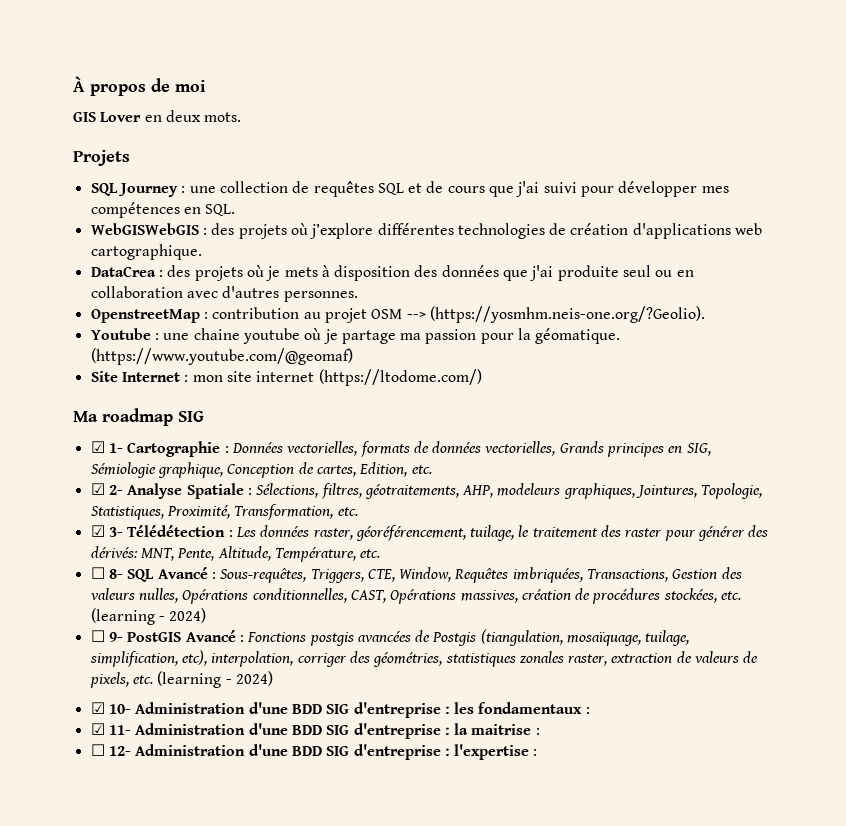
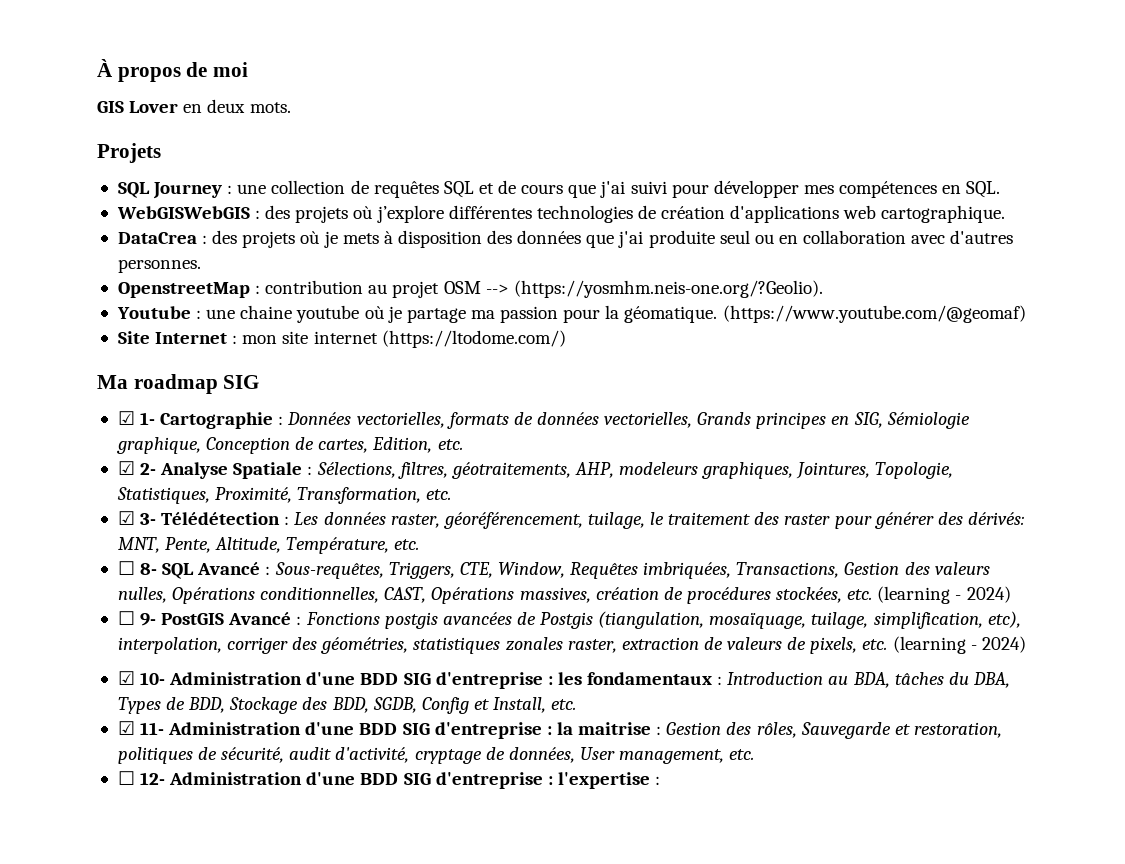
(590, 710) none -> [727,672,1010,688] [117,697,577,714] Introduction au BDA, tâches du DBA, Types de BDD, Stockage des BDD, SGDB, Config et Install, etc.
(540, 731) none -> [666,722,1002,739] [117,747,755,764] Gestion des rôles, Sauvegarde et restoration, politiques de sécurité, audit d'activité, cryptage de données, User management, etc.

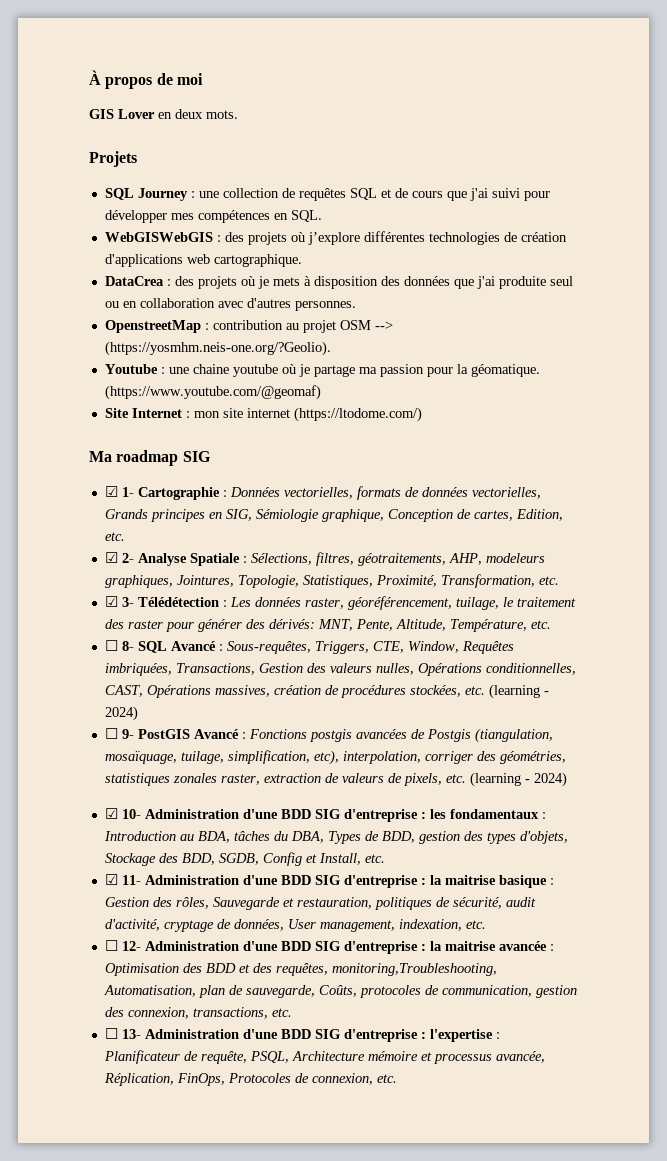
(226, 705) none -> [418,831,568,844] gestion des types d'objets,
(652, 728) none -> [498,875,547,888] basique
[913,722,1002,738] restoration, -> [296,897,372,909] restauration,
(725, 756) none -> [398,919,462,931] indexation,
[557,772,661,789] l'expertise : -> [429,941,554,951] [104,963,497,976] [103,985,577,998] [104,1007,292,1019] [104,1028,500,1042] [103,1050,545,1064] [103,1073,397,1086] la maitrise avancée : Optimisation des BDD et des requêtes, monitoring,Troubleshooting, Automatisation, plan de sauvegarde, Coûts, protocoles de communication, gestion des connexion, transactions, etc. // ☐ 13- Administration d'une BDD SIG d'entreprise : l'expertise : Planificateur de requête, PSQL, Architecture mémoire et processus avancée, Réplication, FinOps, Protocoles de connexion, etc.

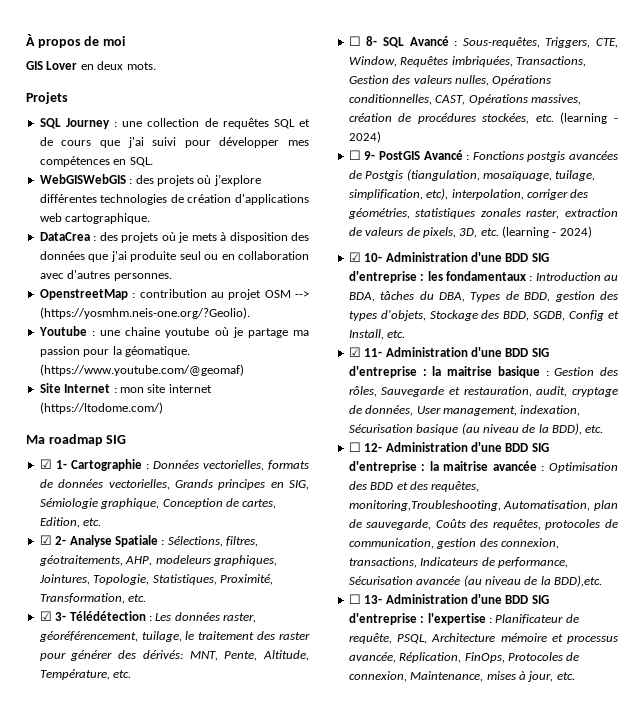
(442, 779) none -> [459,228,478,238] 3D,
[374,897,536,910] [104,919,160,931] politiques de sécurité, audit d'activité, -> [536,386,568,397] audit,
(462, 925) none -> [348,423,582,435] Sécurisation basique (au niveau de la BDD),
[318,985,357,997] Coûts, -> [435,519,541,530] Coûts des requêtes,
[271,1008,292,1017] etc. -> [420,557,568,568] [348,575,602,587] Indicateurs de performance, Sécurisation avancée (au niveau de la BDD),etc.
(373, 1079) none -> [410,671,554,682] Maintenance, mises à jour,

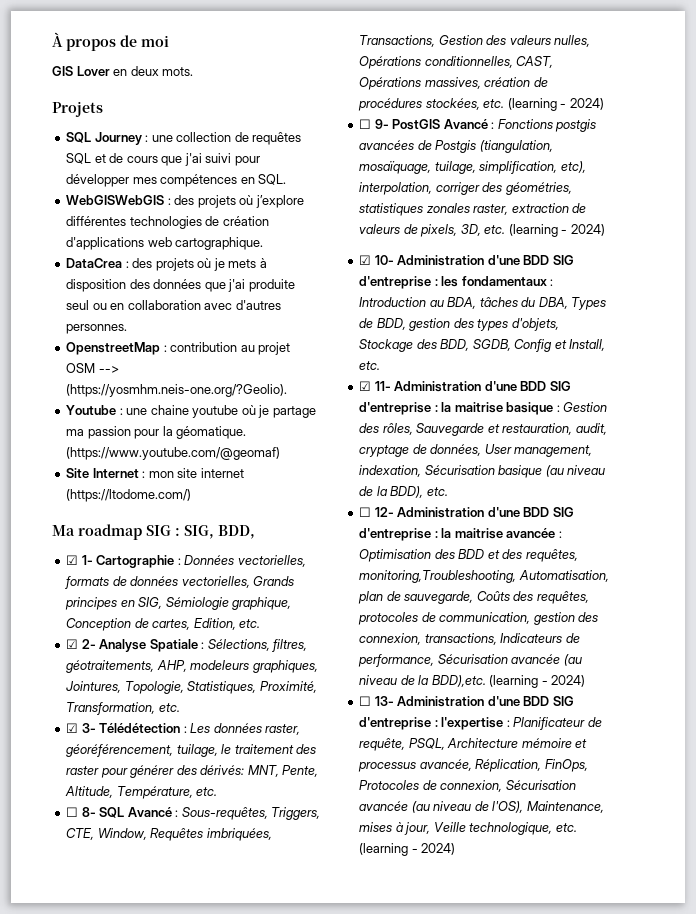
(127, 439) none -> [175,525,255,539] : SIG, BDD,
(602, 581) none -> [489,675,586,688] (learning - 2024)
[410,671,575,682] Maintenance, mises à jour, etc. -> [505,780,576,790] [359,801,604,813] [359,822,577,835] [359,843,456,856] Sécurisation avancée (au niveau de l'OS), Maintenance, mises à jour, Veille technologique, etc. (learning - 2024)

